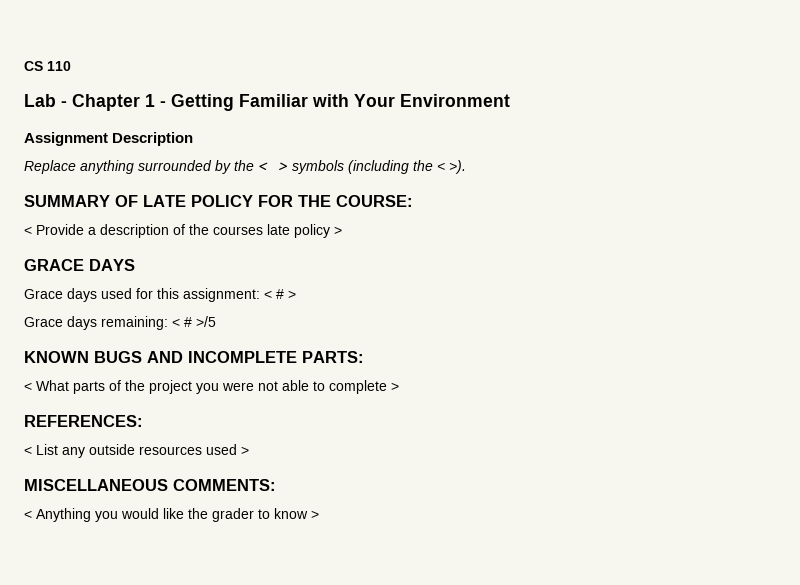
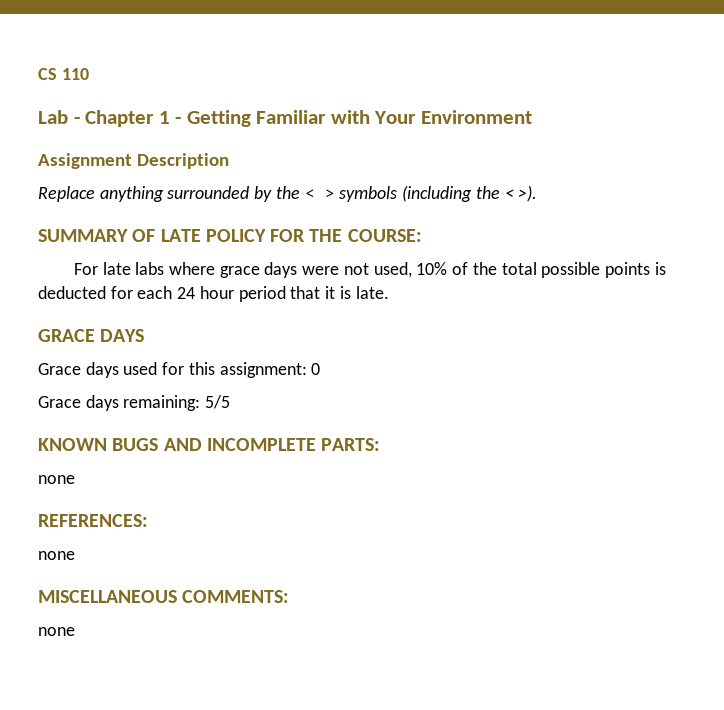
[24,224,342,238] < Provide a description of the courses late policy > -> [73,262,666,278] [38,286,389,302] For late labs where grace days were not used, 10% of the total possible points is deducted for each 24 hour period that it is late.
[264,289,296,299] < # > -> [311,363,321,375] 0
[172,316,216,327] < # >/5 -> [205,395,231,409] 5/5
[24,380,399,394] [24,415,143,427] [24,444,249,458] [24,479,276,491] [24,508,319,522] < What parts of the project you were not able to complete > // REFERENCES: // < List any outside resources used > // MISCELLANEOUS COMMENTS: // < Anything you would like the grader to know > -> [38,475,75,484] [38,514,148,527] [38,551,75,560] [38,590,290,603] [38,627,75,636] none // REFERENCES: // none // MISCELLANEOUS COMMENTS: // none

